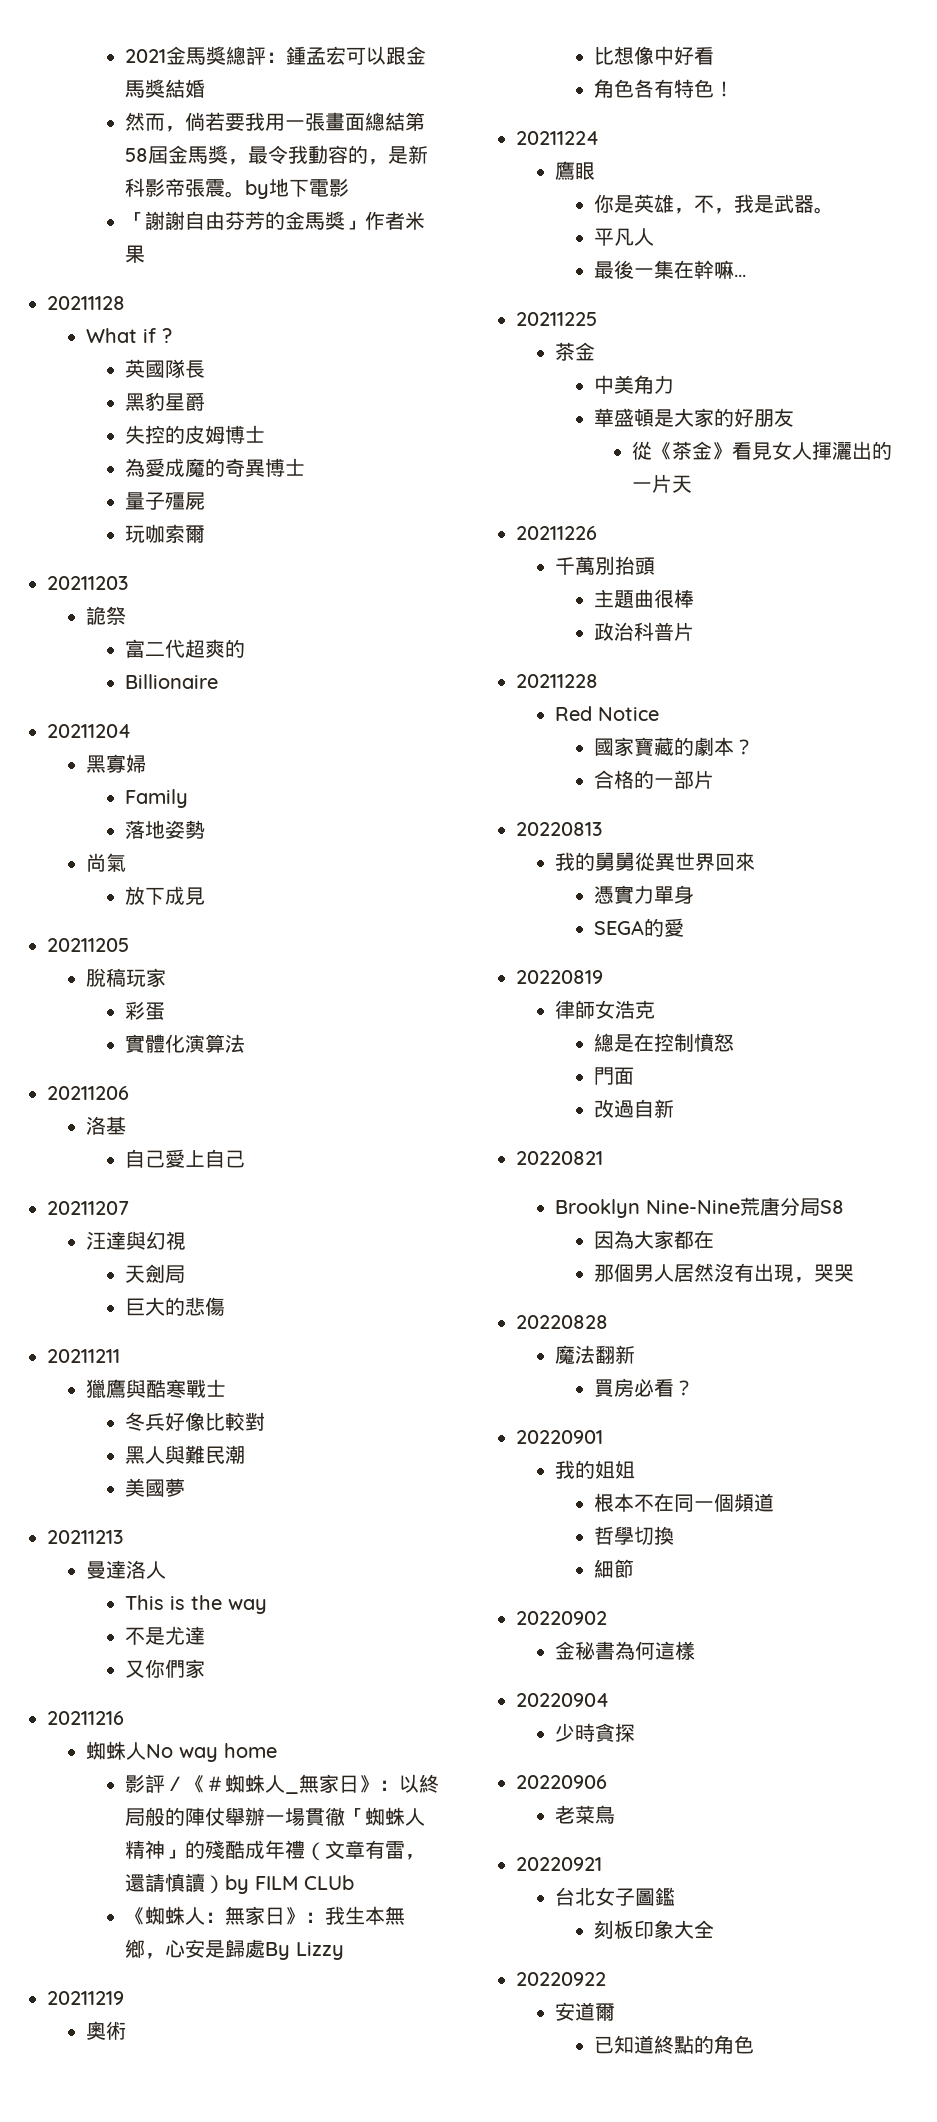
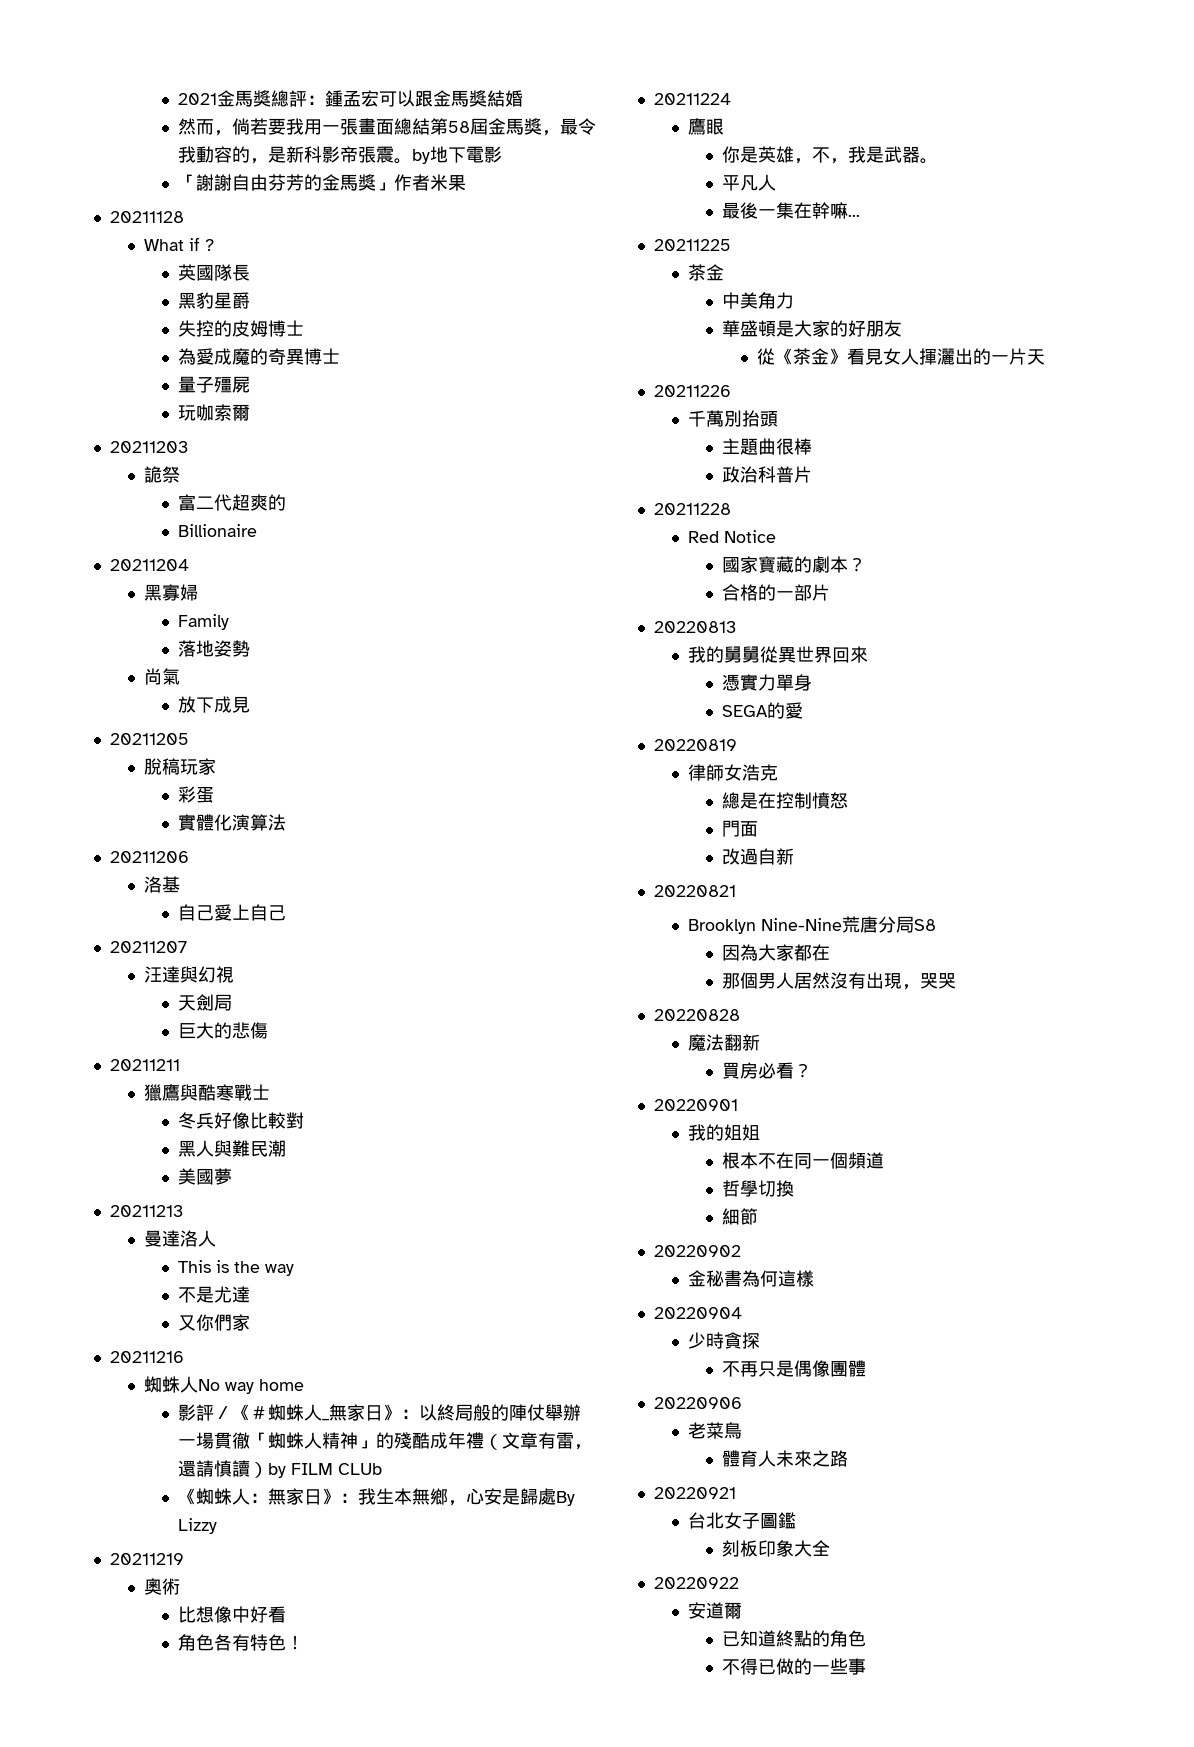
(635, 1732) none -> [722,1360,867,1377] // 不再只是偶像團體
(615, 1814) none -> [722,1450,849,1467] // 體育人未來之路
(754, 2044) none -> [722,1658,867,1675] // 不得已做的一些事

